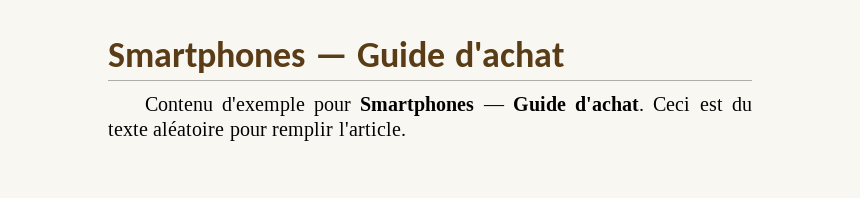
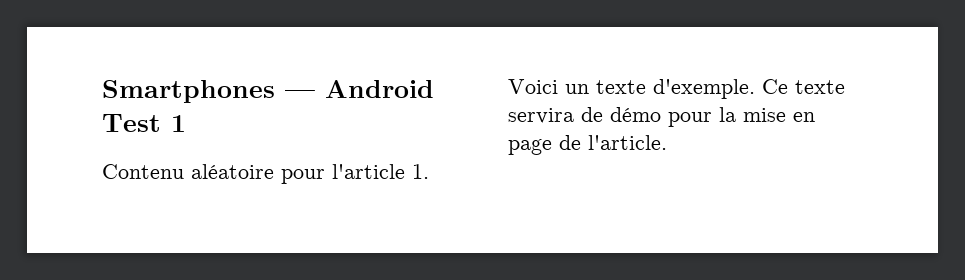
[108,41,565,73] [144,96,752,116] [108,121,334,141] Smartphones — Guide d'achat // Contenu d'exemple pour Smartphones — Guide d'achat. Ceci est du texte aléatoire pour remplir -> [102,80,434,103] [102,114,186,132] [102,164,429,184] [508,79,845,99] [508,107,815,127] [508,135,581,155] Smartphones — Android Test 1 // Contenu aléatoire pour l'article 1. Voici un texte d'exemple. Ce texte servira de démo pour la mise en page de

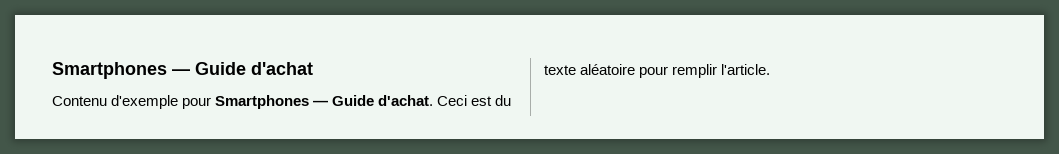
[102,80,434,103] [102,114,186,132] [102,164,429,184] [508,79,845,99] [508,107,815,127] [508,135,581,155] Smartphones — Android Test 1 // Contenu aléatoire pour l'article 1. Voici un texte d'exemple. Ce texte servira de démo pour la mise en page de -> [52,62,313,79] [52,95,512,109] [544,64,718,78] Smartphones — Guide d'achat // Contenu d'exemple pour Smartphones — Guide d'achat. Ceci est du texte aléatoire pour remplir

